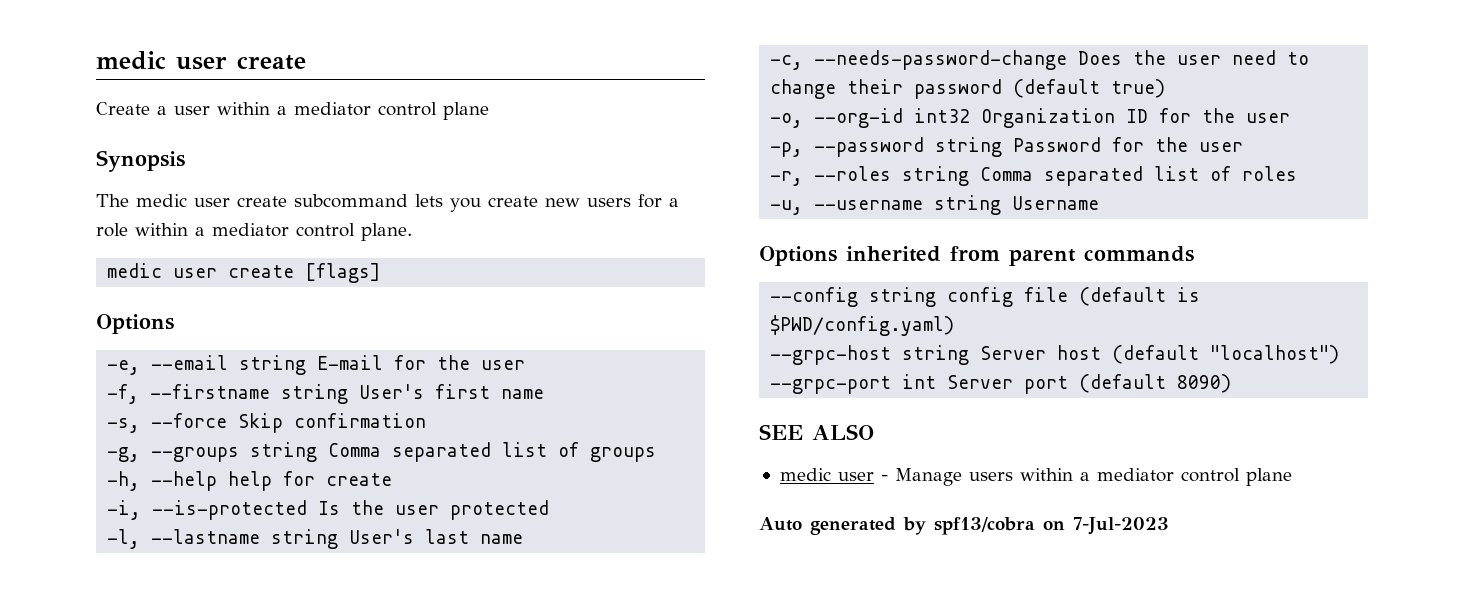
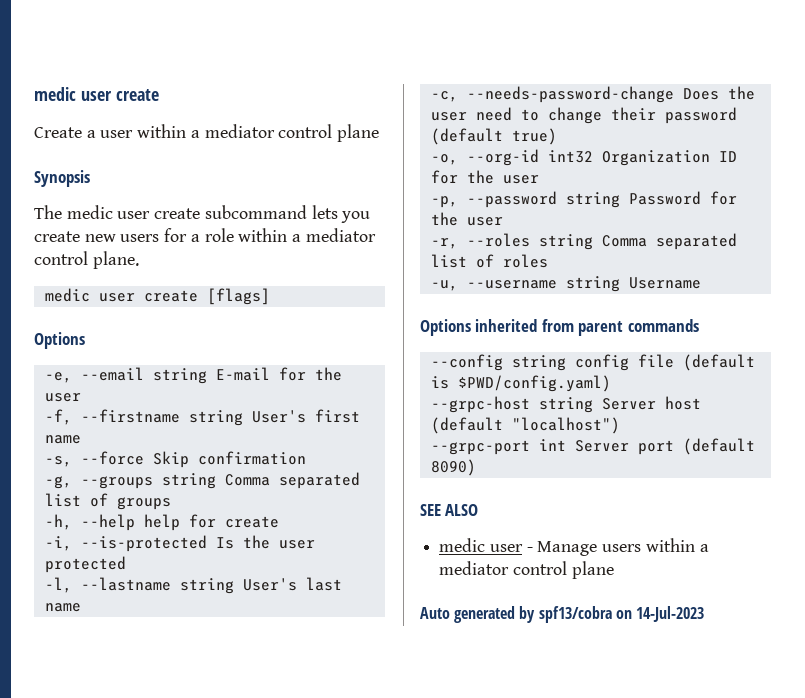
[1073,517,1169,535] 7-Jul-2023 -> [635,606,704,622] 14-Jul-2023

